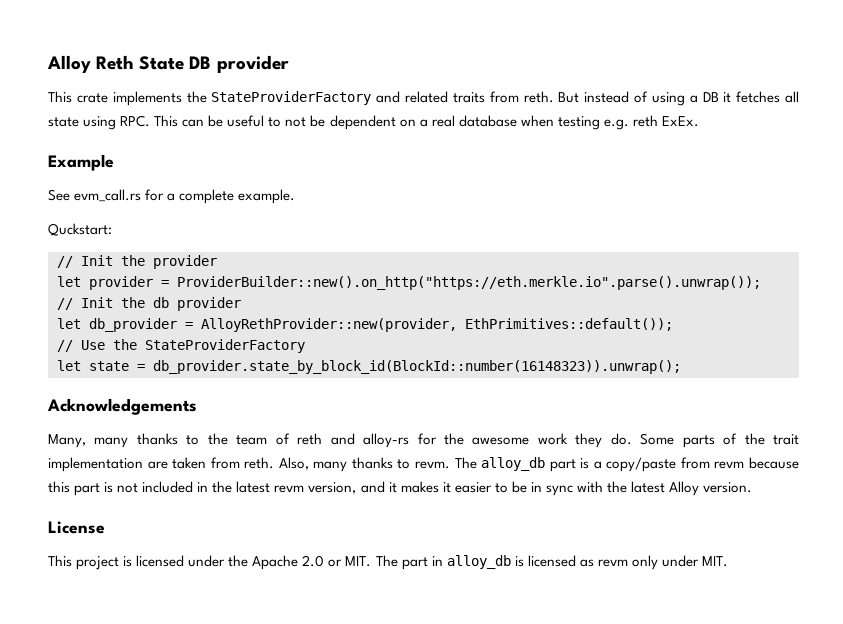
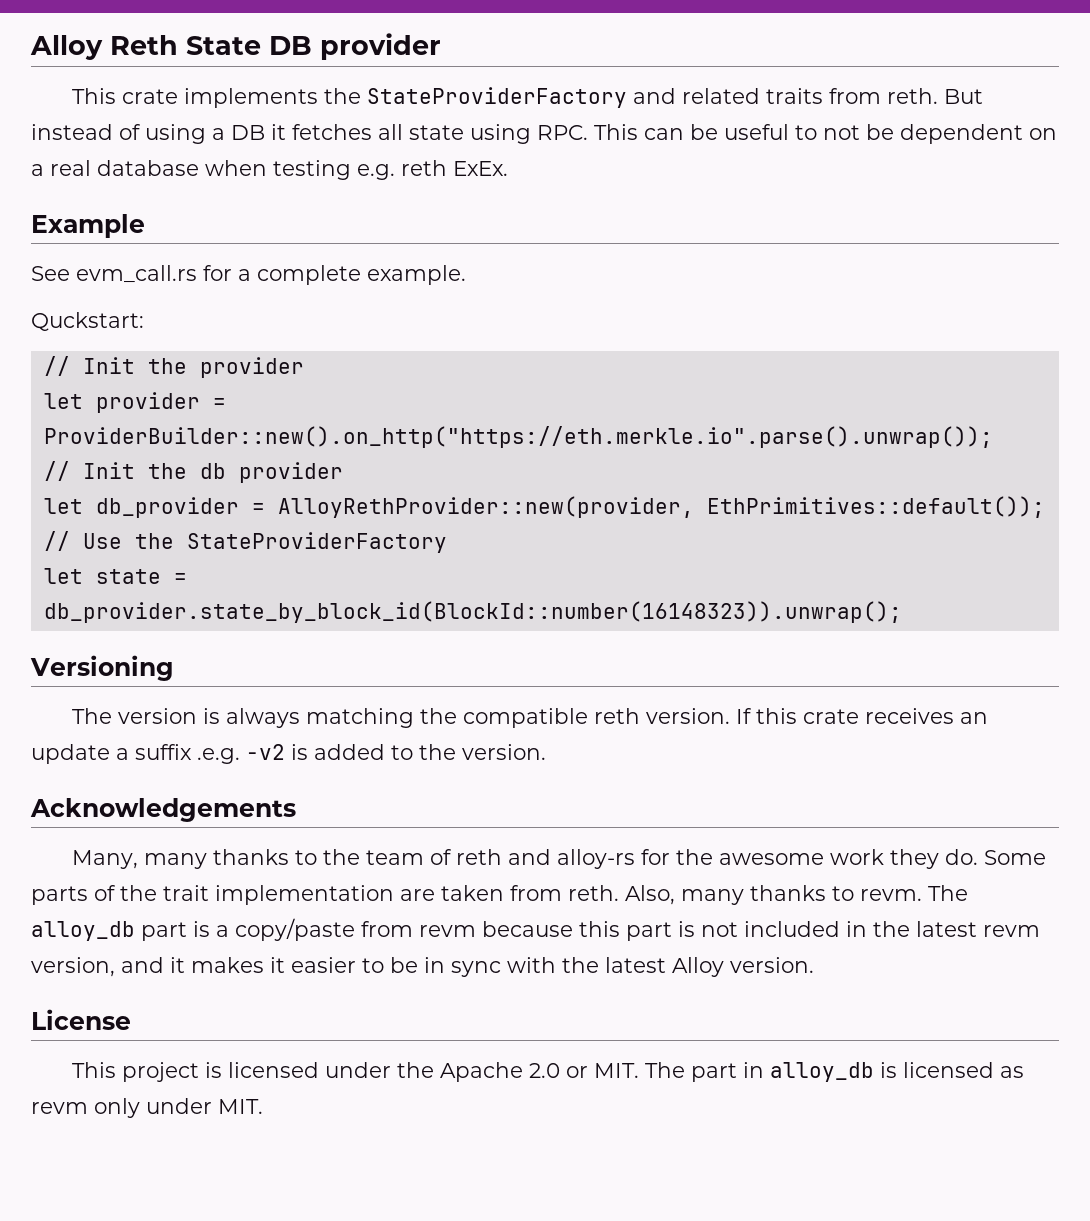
(681, 367) none -> [30,655,174,681] [72,708,989,728] [31,744,546,764] // Versioning // The version is always matching the compatible reth version. If this crate receives an update a suffix .e.g. -v2 is added to the version.

